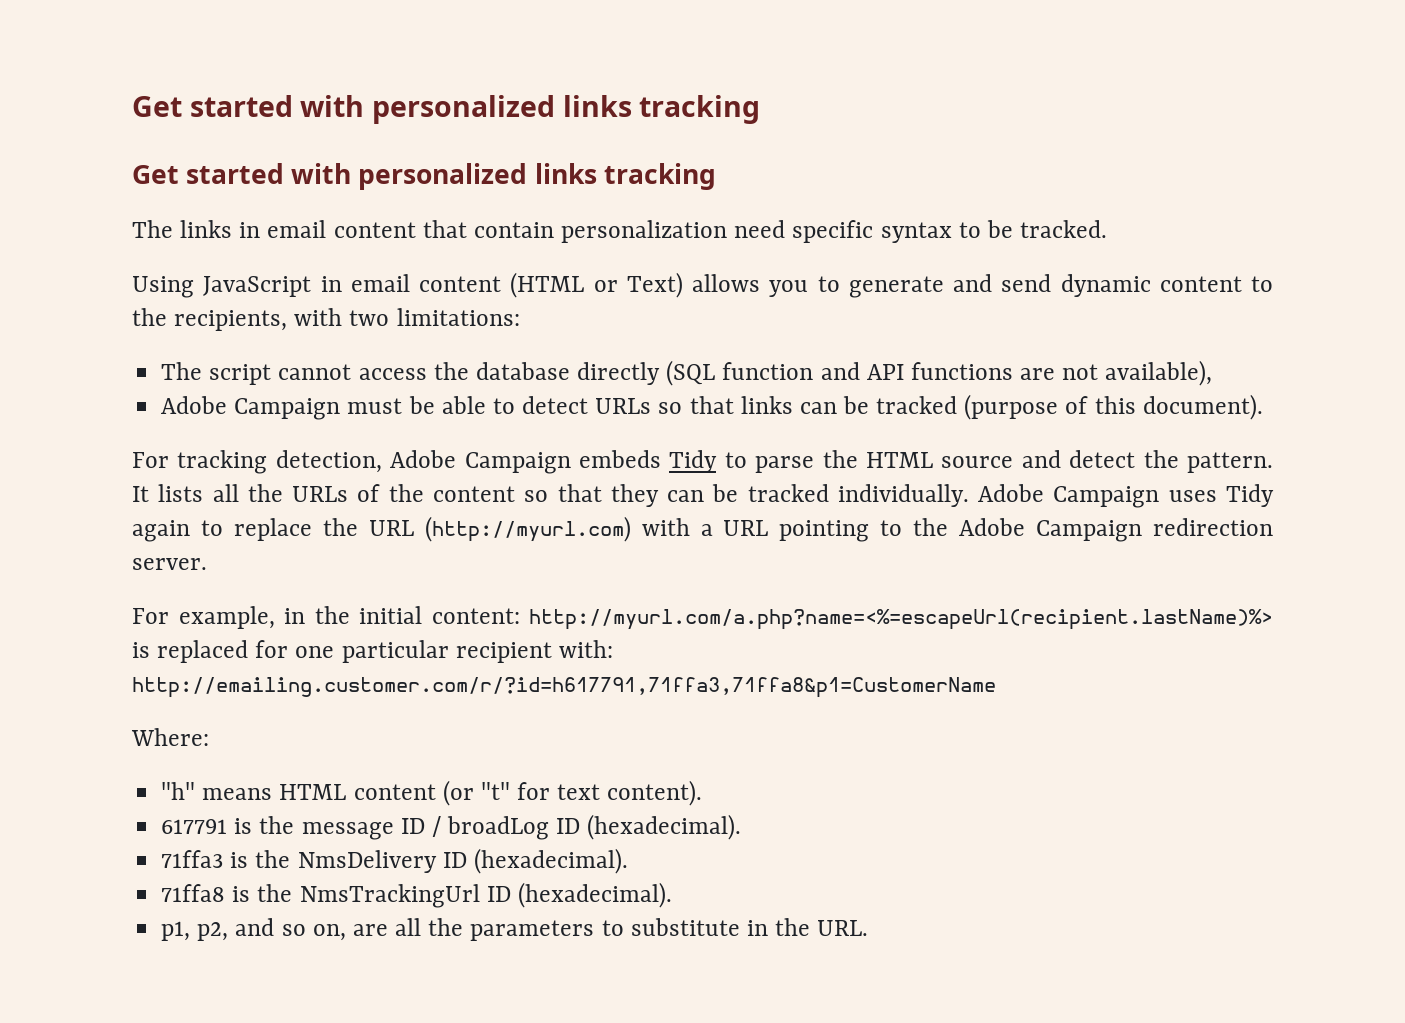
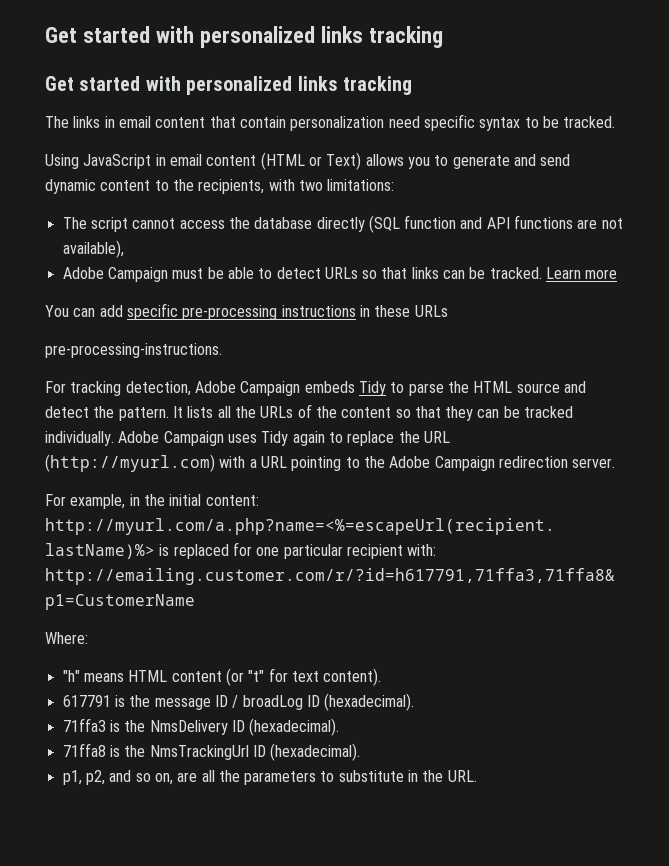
[876,394,1263,420] tracked (purpose of this document). -> [489,267,618,279] [45,303,448,320] [45,343,222,358] tracked. Learn more // You can add specific pre-processing instructions in these URLs // pre-processing-instructions.

